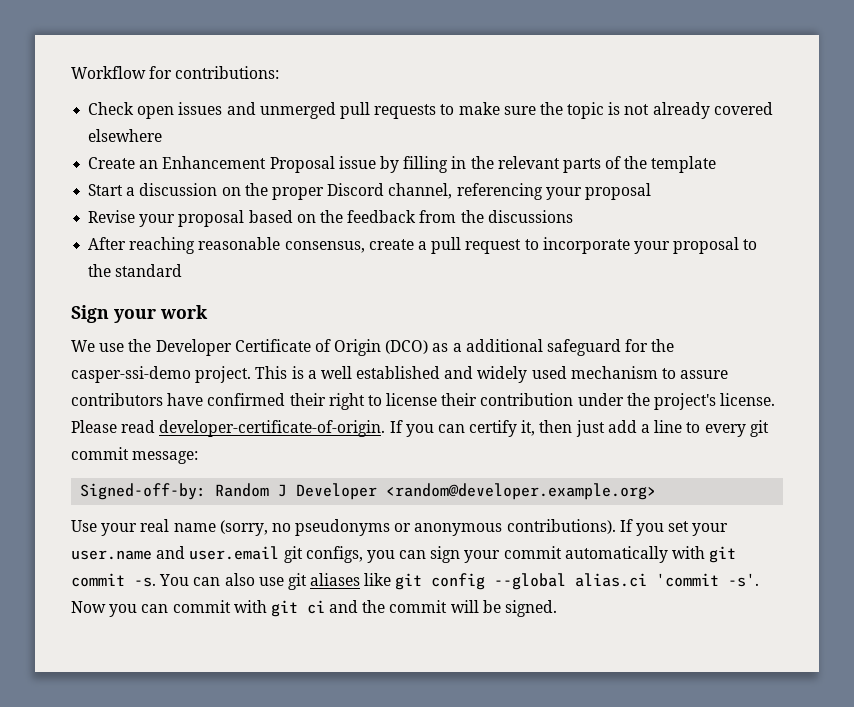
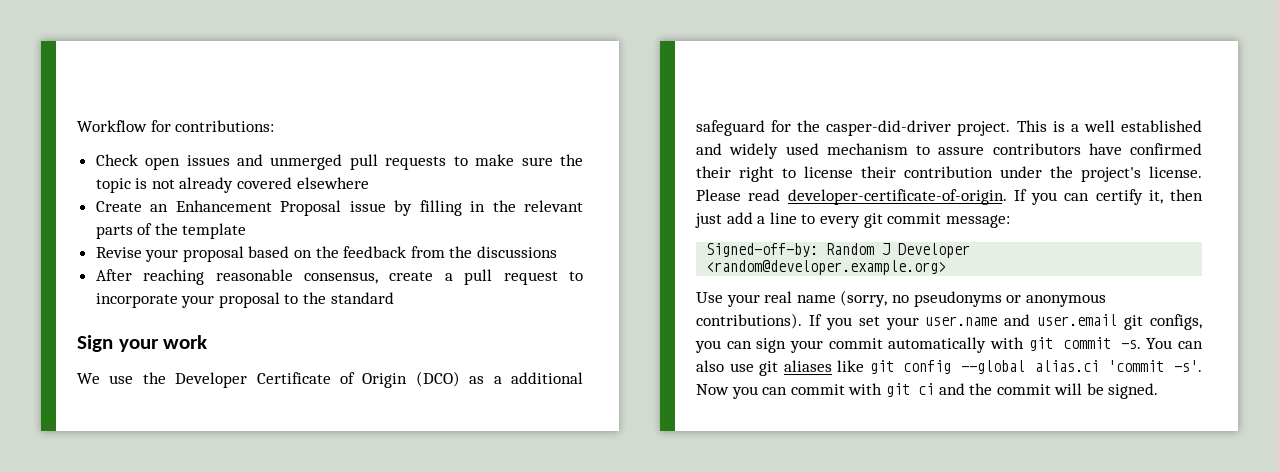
[88,183,651,200] // Start a discussion on the proper Discord channel, referencing your proposal -> (247, 231) none
[71,366,191,383] casper-ssi-demo -> [826,120,952,136] casper-did-driver

